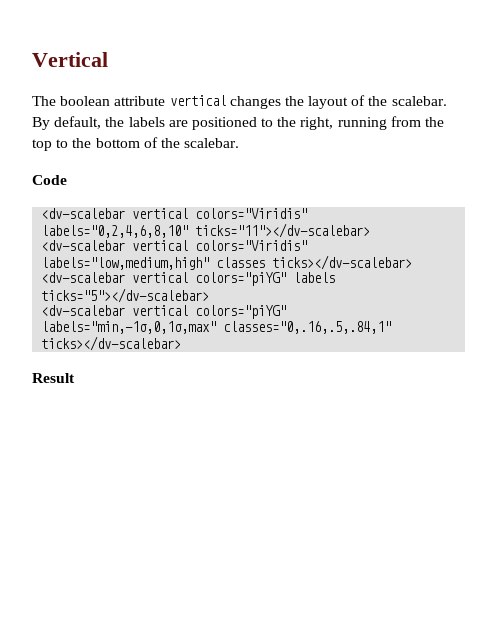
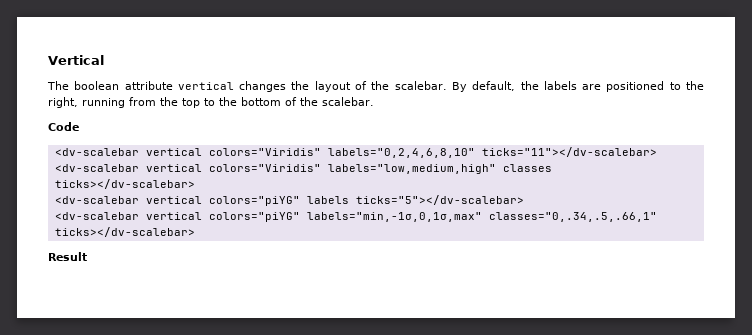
[223,321,392,334] classes="0,.16,.5,.84,1" -> [488,212,657,222] classes="0,.34,.5,.66,1"

